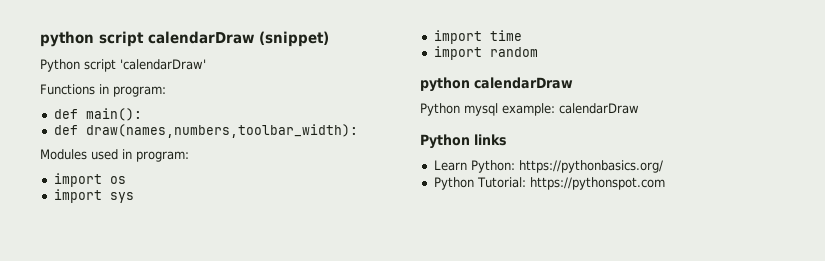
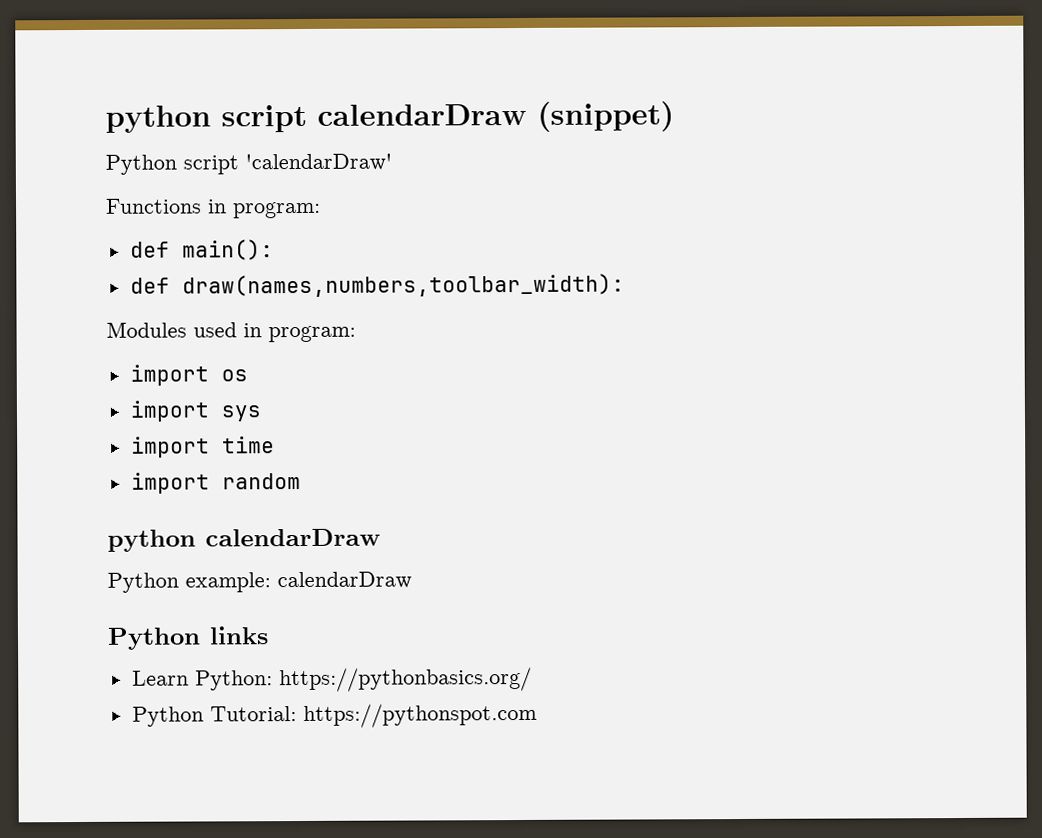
[464,103,498,116] mysql -> (179, 582) none

